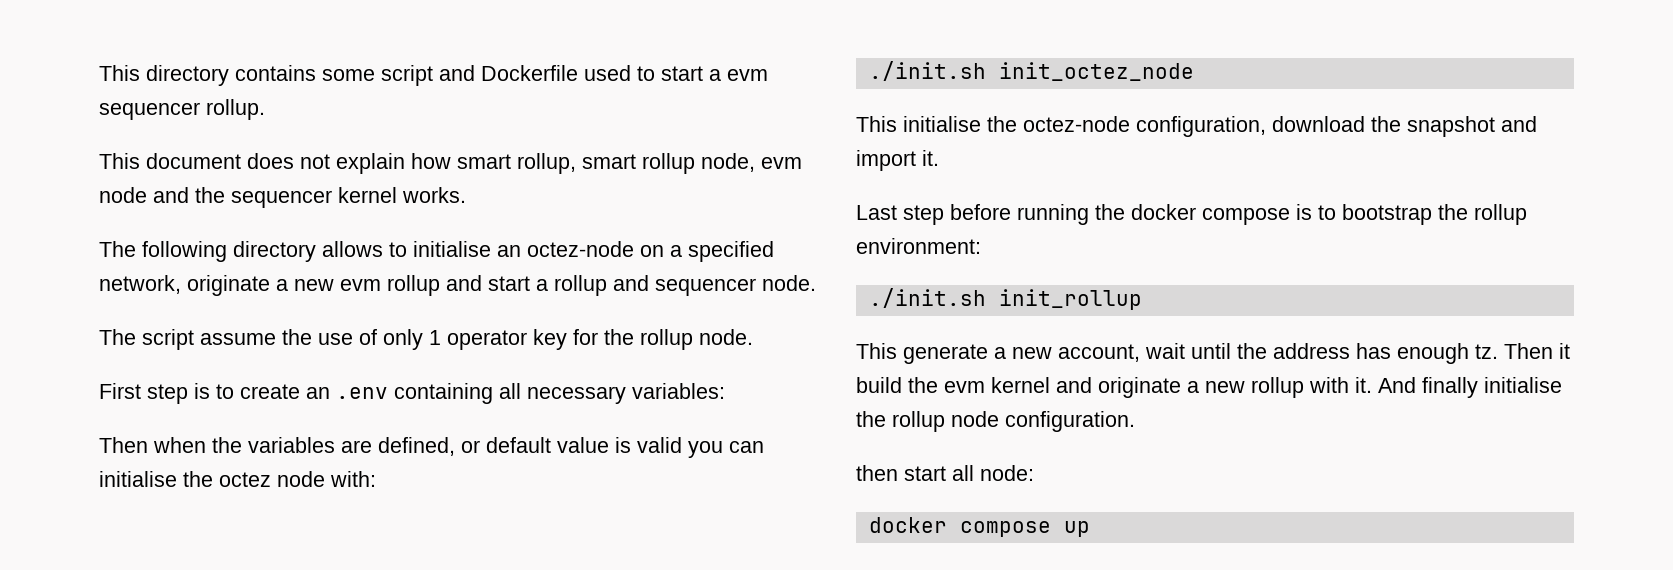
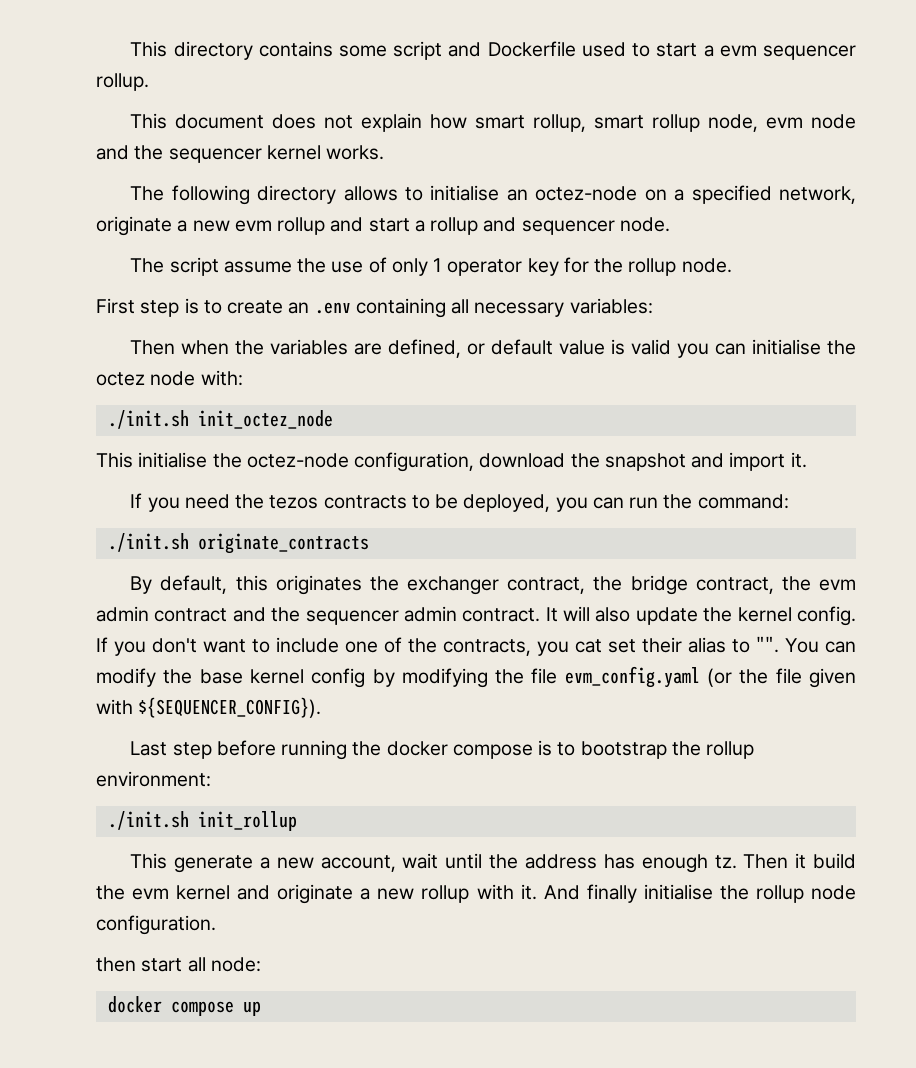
(939, 158) none -> [130,493,789,512] [107,533,369,554] [130,575,856,595] [96,606,856,626] [96,636,856,656] [96,666,856,688] [96,697,322,718] // If you need the tezos contracts to be deployed, you can run the command: // ./init.sh originate_contracts // By default, this originates the exchanger contract, the bridge contract, the evm admin contract and the sequencer admin contract. It will also update the kernel config. If you don't want to include one of the contracts, you cat set their alias to "". You can modify the base kernel config by modifying the file evm_config.yaml (or the file given with ${SEQUENCER_CONFIG}).

